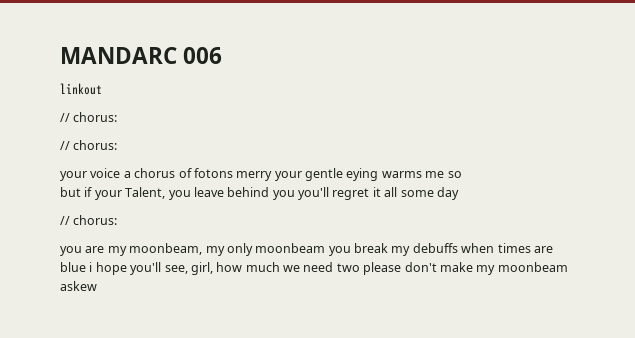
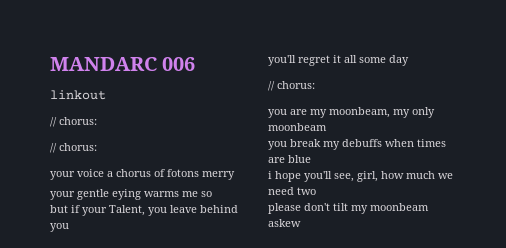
(273, 176) none -> (235, 175) //
(295, 195) none -> (69, 227) //
(326, 248) none -> (327, 127) //
(86, 267) none -> (311, 159) //
(360, 267) none -> (316, 191) //
[439,262,473,272] make -> [333,203,348,211] tilt

